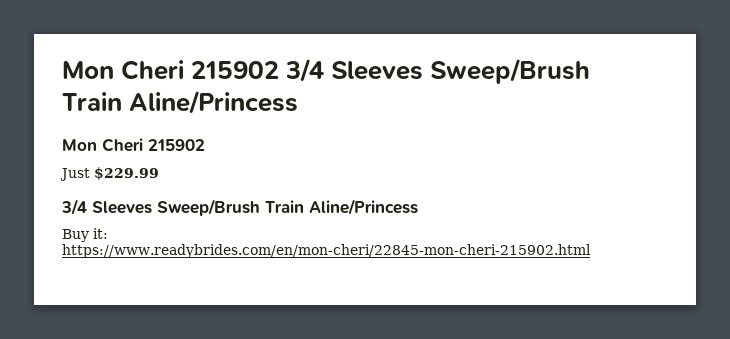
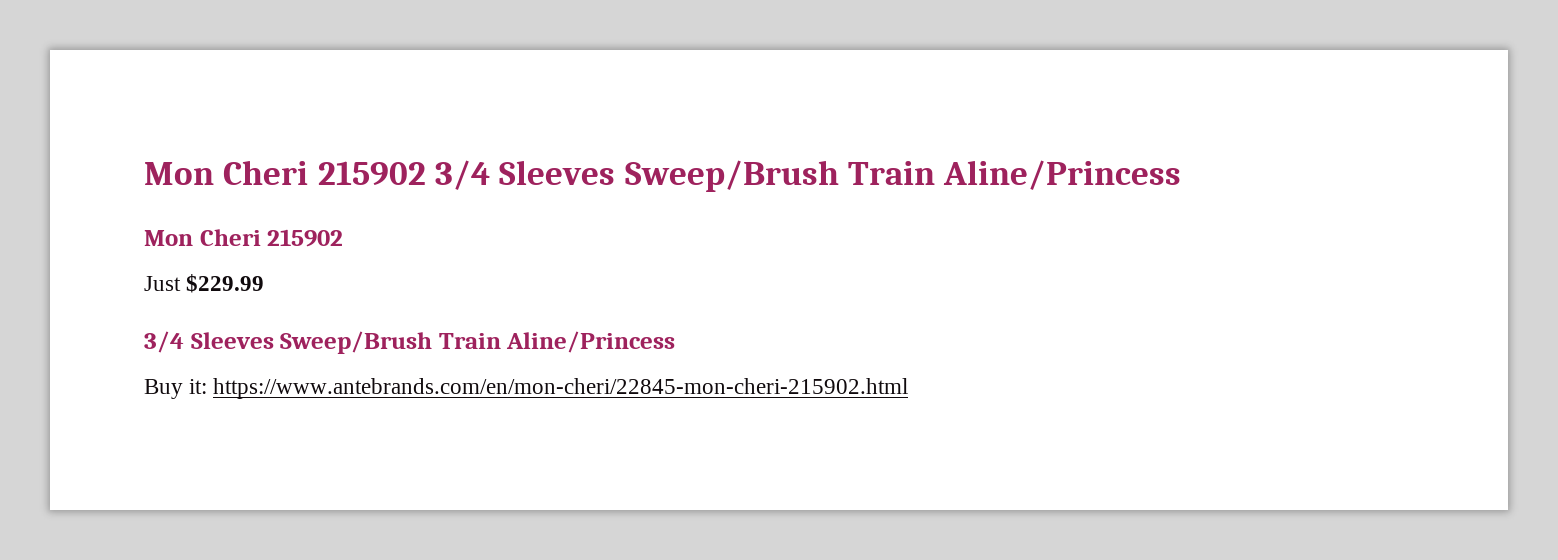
[62,244,591,258] https://www.readybrides.com/en/mon-cheri/22845-mon-cheri-215902.html -> [213,378,909,399] https://www.antebrands.com/en/mon-cheri/22845-mon-cheri-215902.html

